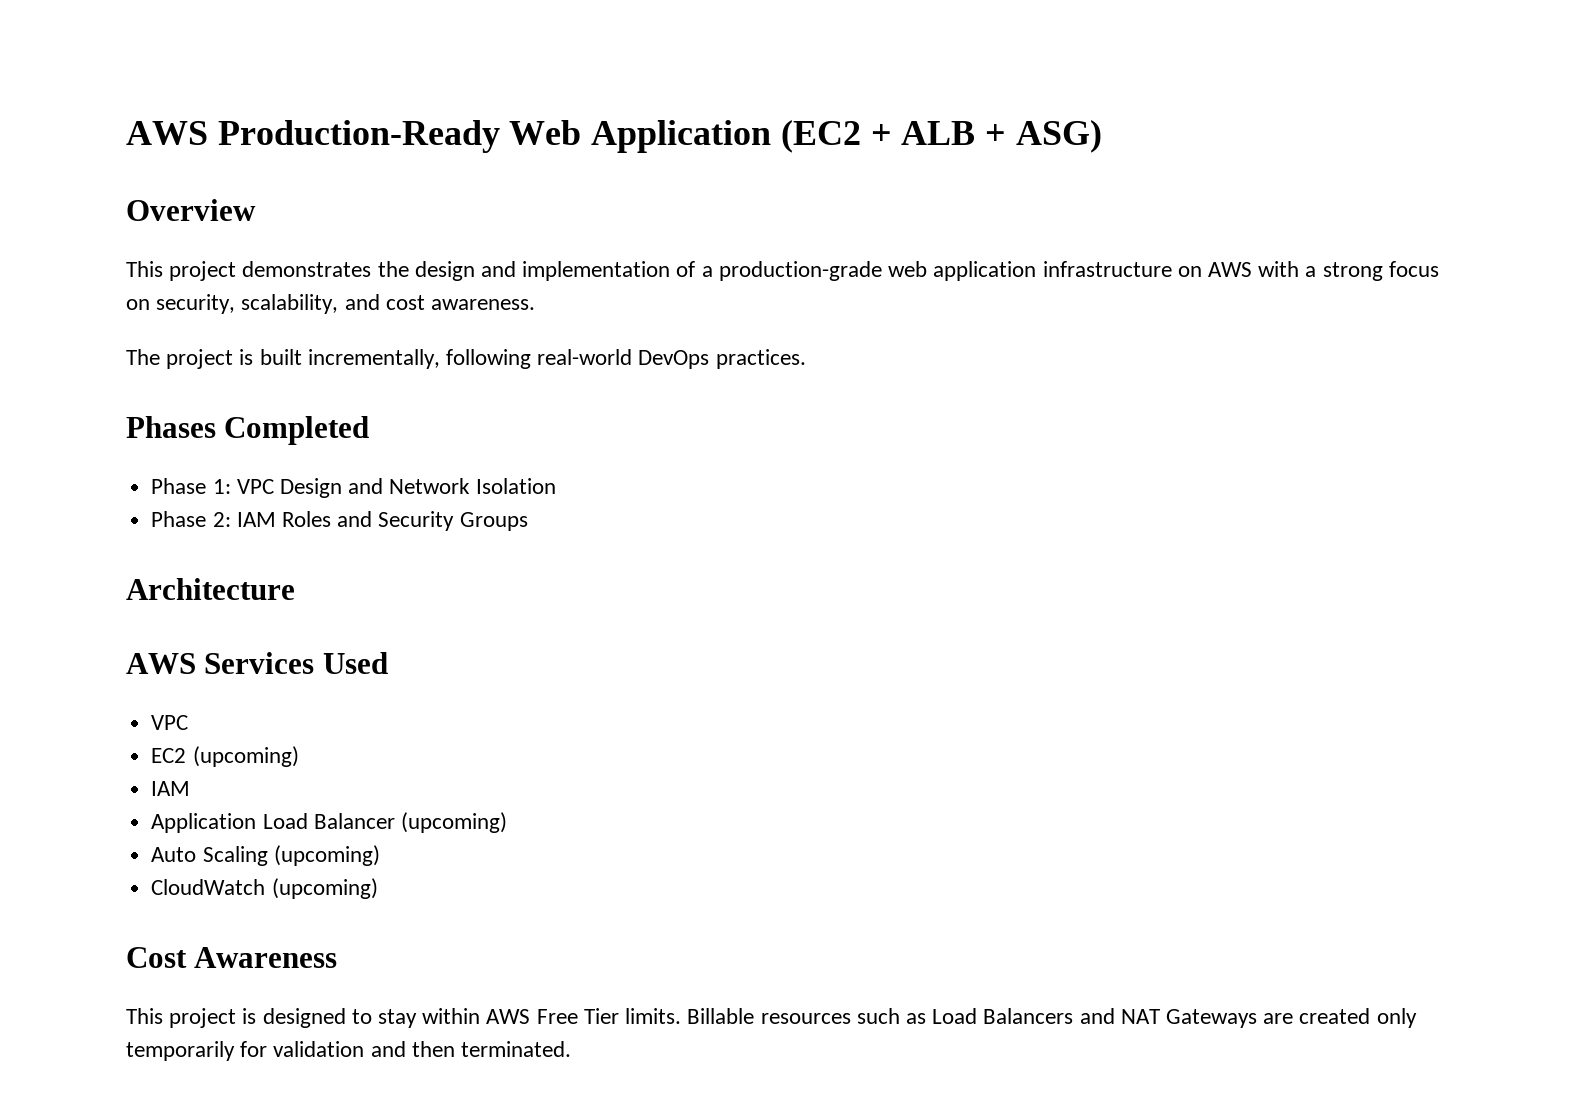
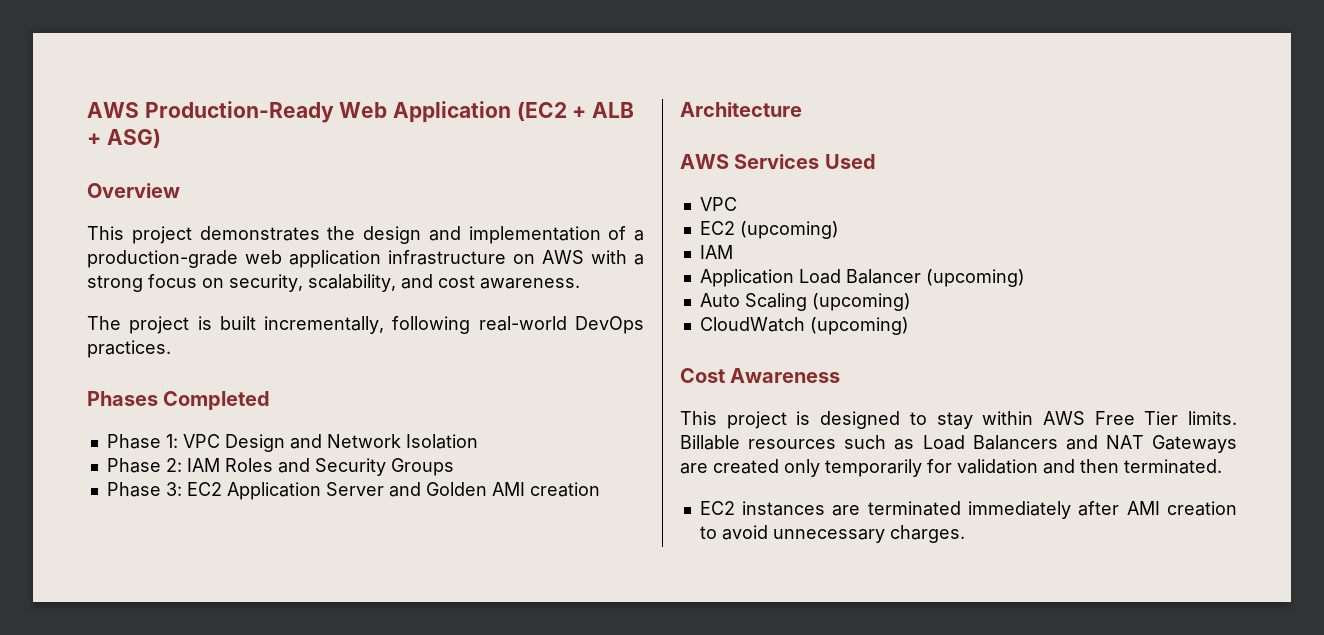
(528, 521) none -> [106,482,600,500] // Phase 3: EC2 Application Server and Golden AMI creation
(572, 1049) none -> [699,501,1237,519] [699,525,965,543] // EC2 instances are terminated immediately after AMI creation to avoid unnecessary charges.

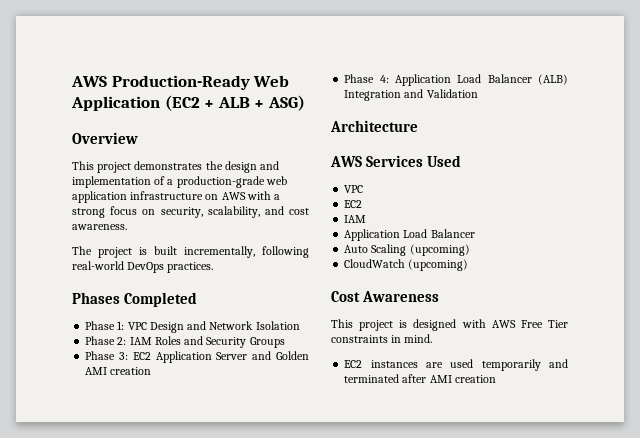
(600, 489) none -> [344,74,568,86] [344,89,478,101] // Phase 4: Application Load Balancer (ALB) Integration and Validation
[739,221,839,239] (upcoming) -> (363, 204) none
[925,269,1025,287] (upcoming) -> (475, 233) none
[909,411,1237,429] [680,435,1237,453] [680,459,1222,477] [699,501,1237,519] [699,525,965,543] to stay within AWS Free Tier limits. Billable resources such as Load Balancers and NAT Gateways are created only temporarily for validation and then terminated. // EC2 instances are terminated immediately after AMI creation to avoid unnecessary charges. -> [461,319,568,328] [331,334,433,343] [344,359,568,371] [344,374,496,383] with AWS Free Tier constraints in mind. // EC2 instances are used temporarily and terminated after AMI creation

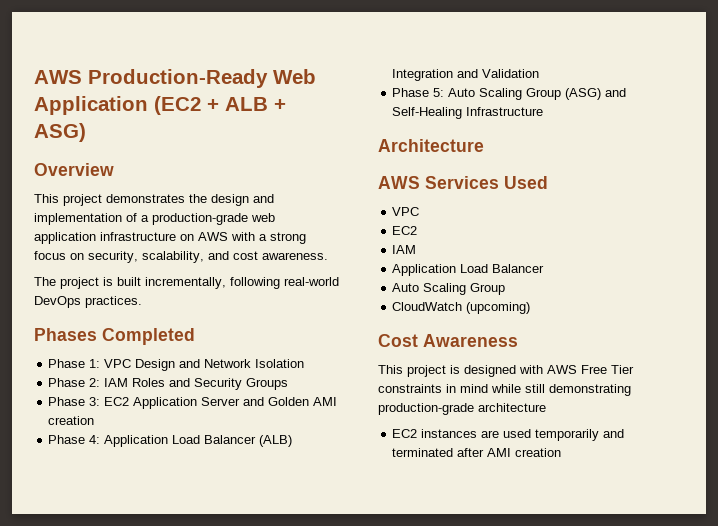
(478, 93) none -> [392,88,627,100] [392,107,544,119] // Phase 5: Auto Scaling Group (ASG) and Self-Healing Infrastructure
[409,244,470,256] (upcoming) -> [470,283,506,295] Group
[404,334,433,343] mind. -> [460,384,631,396] [378,403,546,415] mind while still demonstrating production-grade architecture

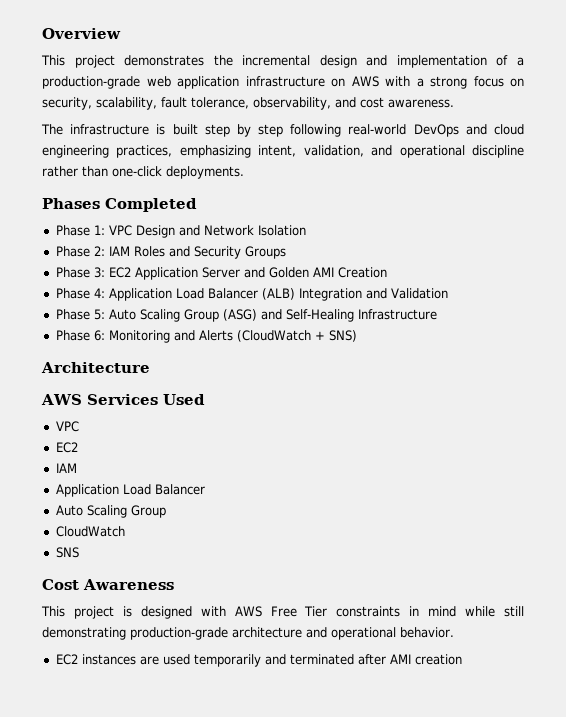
[34,69,316,88] [34,96,286,115] [34,123,86,142] AWS Production-Ready Web Application (EC2 + ALB + ASG) // -> (42, 33) none
(207, 198) none -> [242,55,311,66] incremental
(204, 257) none -> [161,97,331,110] fault tolerance, observability,
[60,277,99,289] project -> [70,124,150,135] infrastructure
[145,277,339,289] [34,296,142,308] incrementally, following real-world DevOps practices. -> [204,124,524,137] [42,145,524,158] [42,166,244,179] step by step following real-world DevOps and cloud engineering practices, emphasizing intent, validation, and operational discipline rather than one-click deployments.
[48,416,95,425] creation -> [337,267,387,278] Creation
(544, 111) none -> [55,330,357,343] // Phase 6: Monitoring and Alerts (CloudWatch + SNS)
[466,302,531,314] (upcoming) -> [55,547,79,558] // SNS
(546, 407) none -> [306,627,454,640] and operational behavior.

